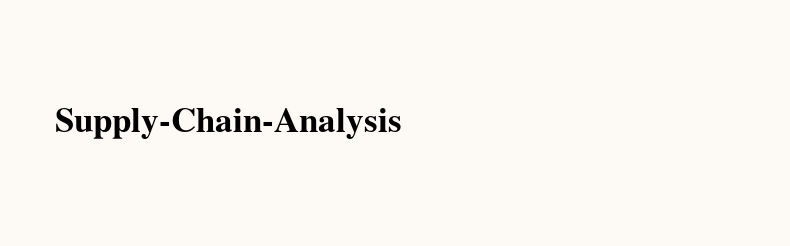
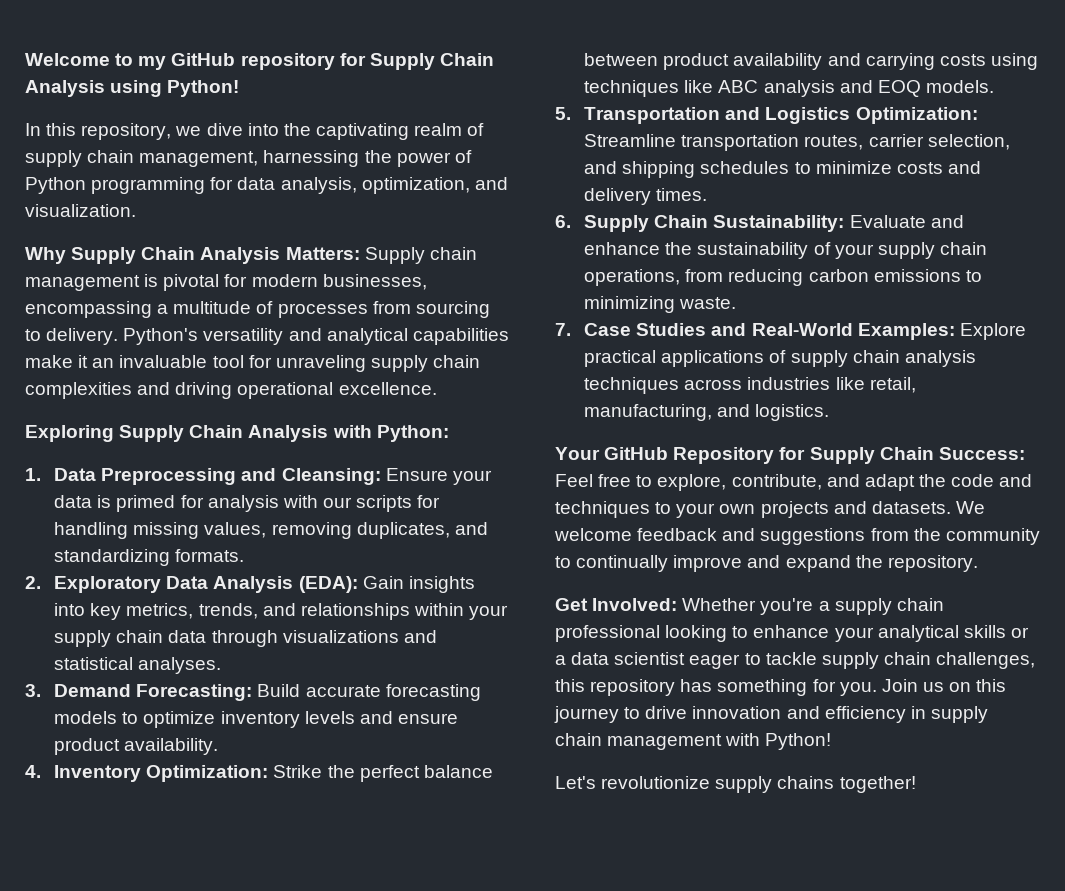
[55,108,402,139] Supply-Chain-Analysis -> [25,53,494,70] [25,80,240,97] [25,123,485,140] [25,150,472,167] [25,177,508,194] [25,204,136,217] [25,247,477,264] [25,274,427,291] [25,301,490,318] [25,328,509,345] [25,355,481,372] [25,382,437,399] [25,425,449,442] [25,468,492,485] [54,495,441,512] [54,522,488,539] [54,549,245,566] [25,576,475,593] [54,603,509,620] [54,630,437,647] [54,657,222,674] [25,684,481,701] [54,711,458,728] [54,738,219,755] [25,765,493,782] [584,53,1038,70] [584,80,994,97] [555,107,978,124] [584,134,1010,151] [584,161,981,178] [584,188,708,205] [555,215,964,232] [584,242,987,259] [584,269,982,286] [584,296,737,313] [555,323,1026,340] [584,350,976,367] [584,377,916,394] [584,404,830,421] [555,447,1025,464] [555,474,1033,491] [555,501,985,518] [554,528,1040,545] [555,555,978,572] [555,598,944,615] [555,625,1029,642] [555,652,1036,669] [555,679,1007,696] [554,706,988,723] [555,733,832,750] [555,776,916,793] Welcome to my GitHub repository for Supply Chain Analysis using Python! // In this repository, we dive into the captivating realm of supply chain management, harnessing the power of Python programming for data analysis, optimization, and visualization. // Why Supply Chain Analysis Matters: Supply chain management is pivotal for modern businesses, encompassing a multitude of processes from sourcing to delivery. Python's versatility and analytical capabilities make it an invaluable tool for unraveling supply chain complexities and driving operational excellence. // Exploring Supply Chain Analysis with Python: // 1. Data Preprocessing and Cleansing: Ensure your data is primed for analysis with our scripts for handling missing values, removing duplicates, and standardizing formats. // 2. Exploratory Data Analysis (EDA): Gain insights into key metrics, trends, and relationships within your supply chain data through visualizations and statistical analyses. // 3. Demand Forecasting: Build accurate forecasting models to optimize inventory levels and ensure product availability. // 4. Inventory Optimization: Strike the perfect balance between product availability and carrying costs using techniques like ABC analysis and EOQ models. // 5. Transportation and Logistics Optimization: Streamline transportation routes, carrier selection, and shipping schedules to minimize costs and delivery times. // 6. Supply Chain Sustainability: Evaluate and enhance the sustainability of your supply chain operations, from reducing carbon emissions to minimizing waste. // 7. Case Studies and Real-World Examples: Explore practical applications of supply chain analysis techniques across industries like retail, manufacturing, and logistics. // Your GitHub Repository for Supply Chain Success: Feel free to explore, contribute, and adapt the code and techniques to your own projects and datasets. We welcome feedback and suggestions from the community to continually improve and expand the repository. // Get Involved: Whether you're a supply chain professional looking to enhance your analytical skills or a data scientist eager to tackle supply chain challenges, this repository has something for you. Join us on this journey to drive innovation and efficiency in supply chain management with Python! // Let's revolutionize supply chains together!

